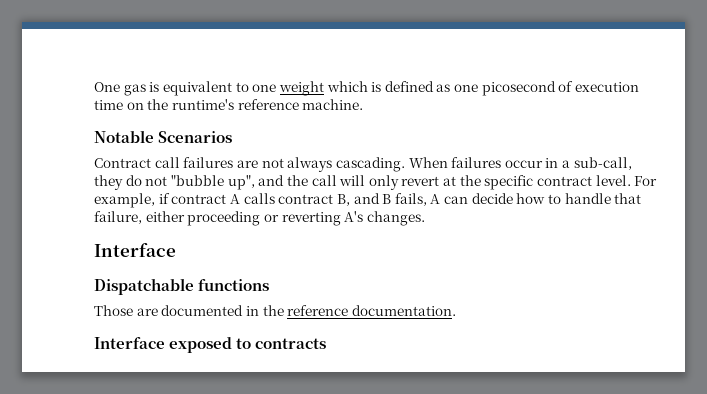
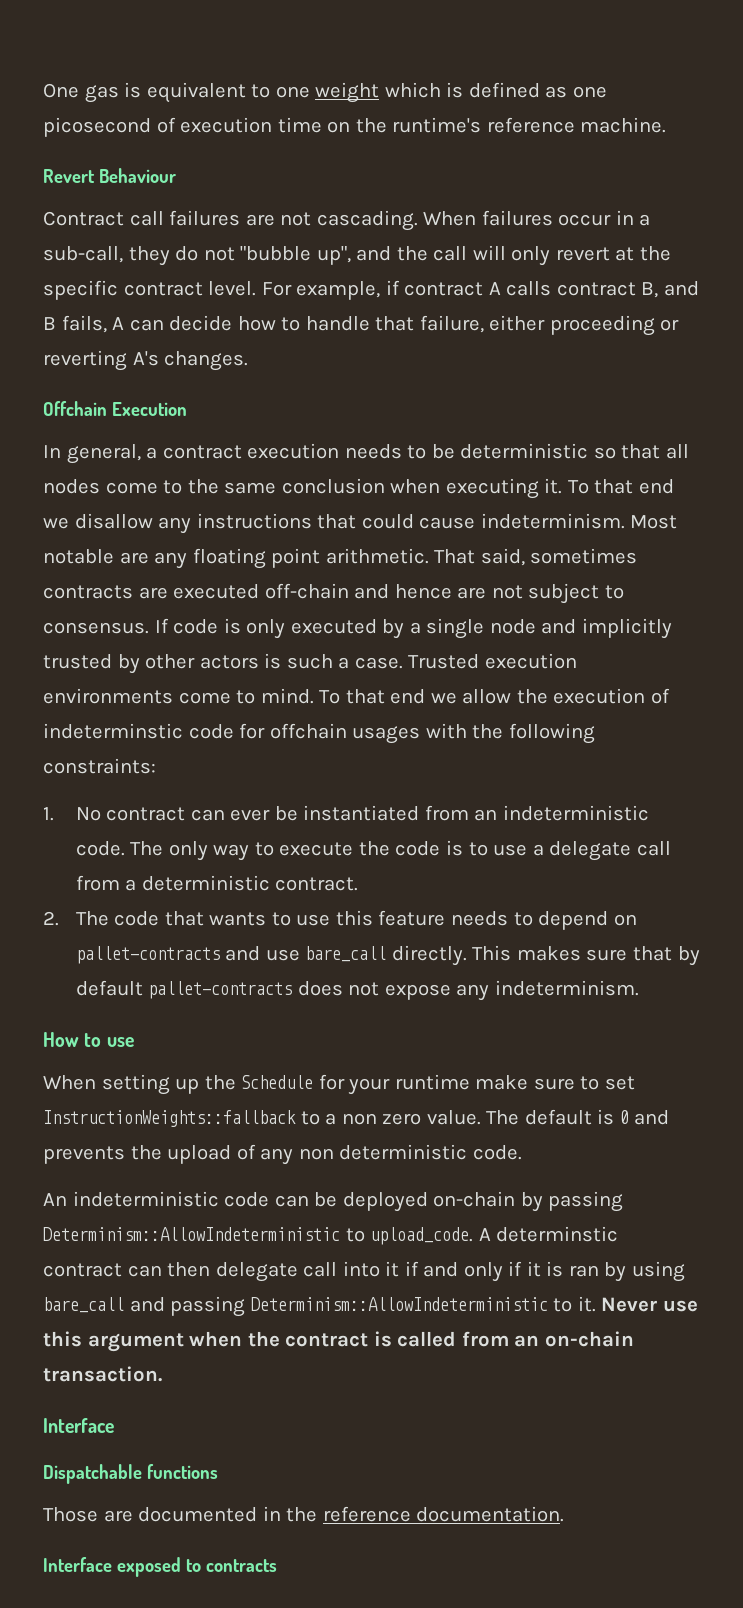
[94,130,233,143] Notable Scenarios -> [43,168,176,183] Revert Behaviour
[287,157,333,172] always -> (312, 219) none
(425, 218) none -> [43,401,187,416] [43,443,689,464] [43,478,674,499] [43,513,678,534] [43,548,638,569] [43,583,624,604] [43,618,672,639] [43,653,577,674] [43,688,670,704] [43,723,595,744] [43,758,156,774] [43,805,650,821] [75,840,671,861] [75,875,359,891] [43,910,637,930] [75,945,700,966] [75,980,639,1001] [43,1032,134,1047] [43,1074,635,1095] [43,1109,670,1127] [43,1144,522,1165] [43,1191,624,1212] [43,1226,619,1245] [43,1261,686,1282] [43,1296,698,1317] [43,1331,634,1352] [43,1366,162,1382] // Offchain Execution // In general, a contract execution needs to be deterministic so that all nodes come to the same conclusion when executing it. To that end we disallow any instructions that could cause indeterminism. Most notable are any floating point arithmetic. That said, sometimes contracts are executed off-chain and hence are not subject to consensus. If code is only executed by a single node and implicitly trusted by other actors is such a case. Trusted execution environments come to mind. To that end we allow the execution of indeterminstic code for offchain usages with the following constraints: // 1. No contract can ever be instantiated from an indeterministic code. The only way to execute the code is to use a delegate call from a deterministic contract. // 2. The code that wants to use this feature needs to depend on pallet-contracts and use bare_call directly. This makes sure that by default pallet-contracts does not expose any indeterminism. // How to use // When setting up the Schedule for your runtime make sure to set InstructionWeights::fallback to a non zero value. The default is 0 and prevents the upload of any non deterministic code. // An indeterministic code can be deployed on-chain by passing Determinism::AllowIndeterministic to upload_code. A determinstic contract can then delegate call into it if and only if it is ran by using bare_call and passing Determinism::AllowIndeterministic to it. Never use this argument when the contract is called from an on-chain transaction.

